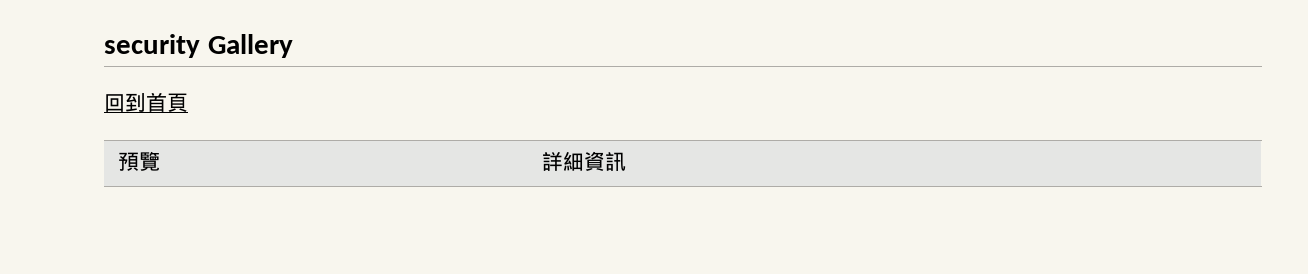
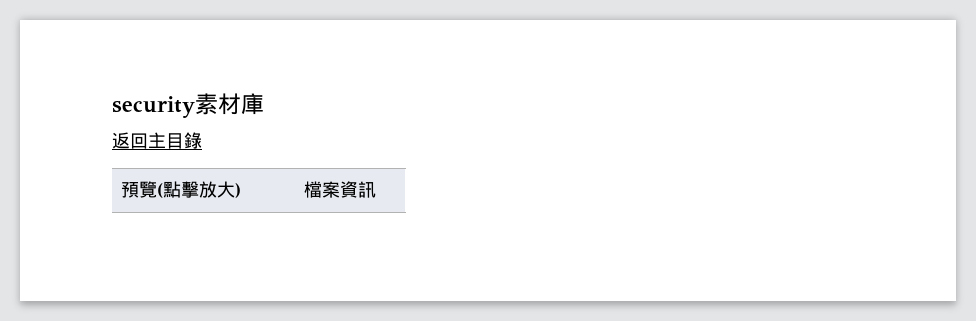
[207,34,293,58] [104,92,188,112] [117,151,160,171] [541,152,584,171] Gallery // 回到首頁 // 預覽 | 詳細 -> [195,93,264,115] [112,132,202,149] [121,181,242,198] [304,181,341,198] 素材庫 // 返回主目錄 // 預覽(點擊放大) | 檔案

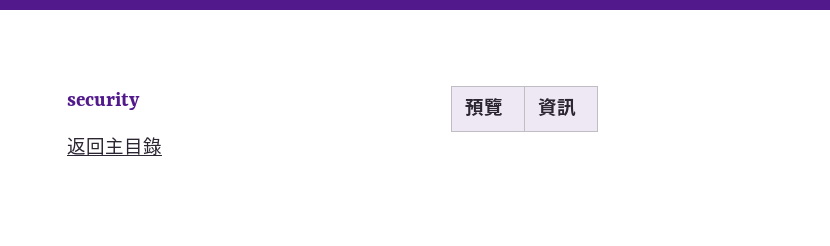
[195,93,264,115] 素材庫 -> (140, 101) none
[157,181,242,198] [304,181,341,198] (點擊放大) | 檔案 -> (503, 107) |

